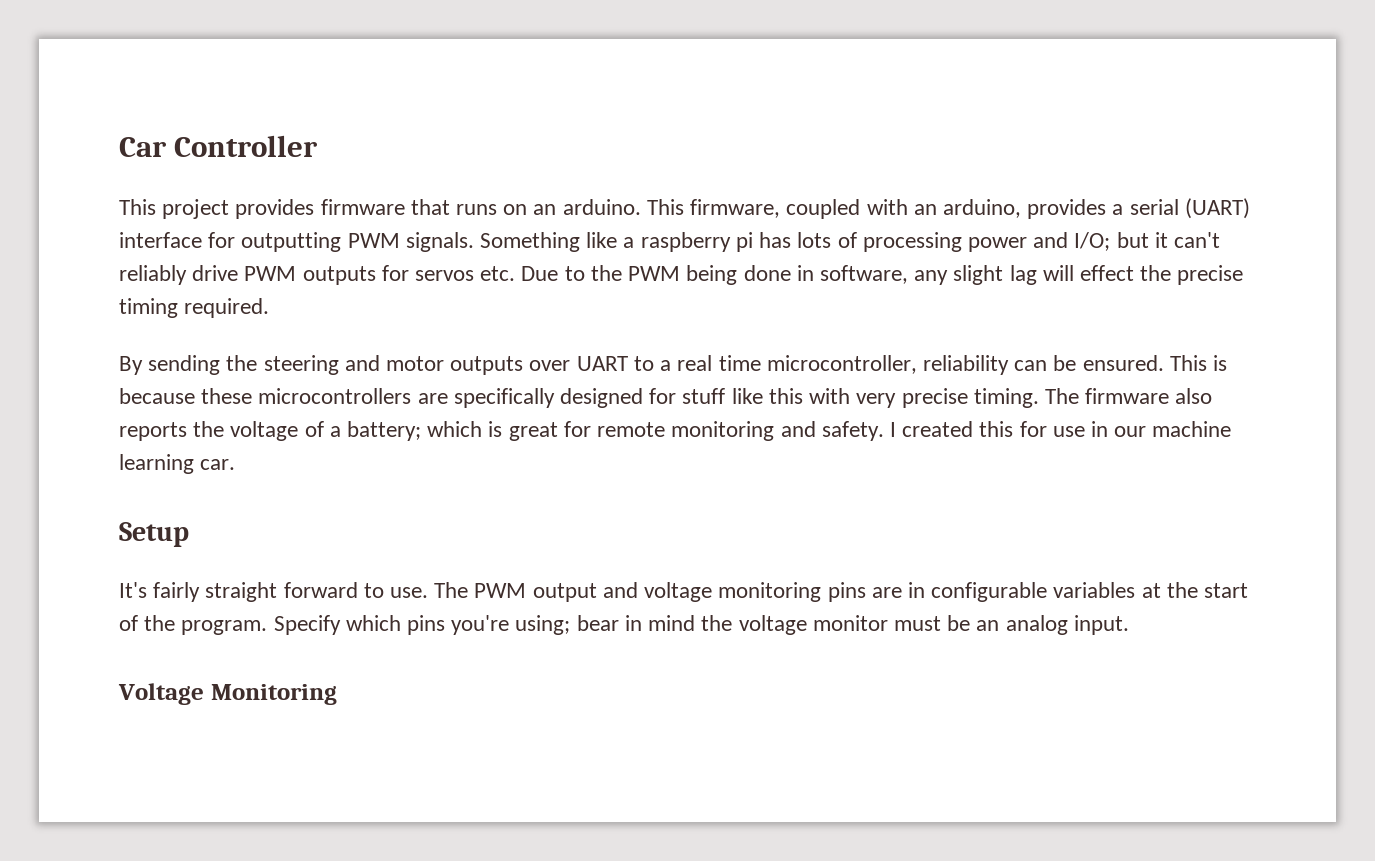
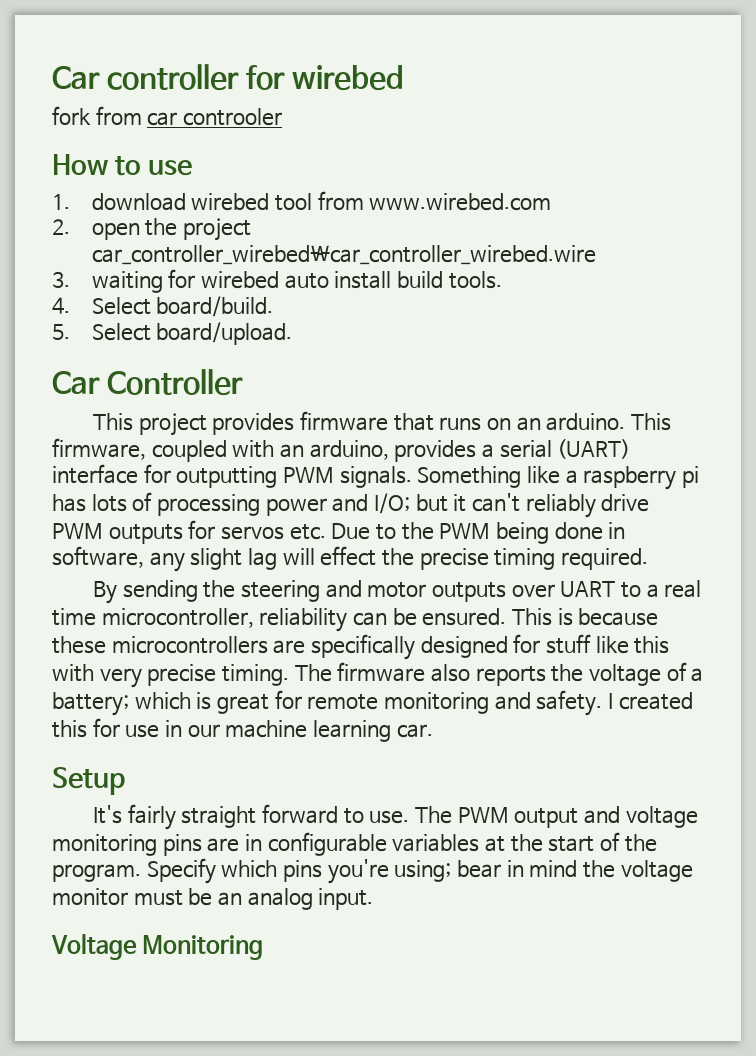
[119,137,167,157] Car -> [52,64,404,91] [52,106,282,126] [52,154,193,176] [52,191,552,211] [52,218,252,241] [91,245,596,265] [52,269,502,293] [52,296,274,317] [52,322,293,345] [52,371,100,394] Car controller for wirebed // fork from car controoler // How to use // 1. download wirebed tool from www.wirebed.com // 2. open the project car_controller_wirebed\car_controller_wirebed.wire // 3. waiting for wirebed auto install build tools. // 4. Select board/build. // 5. Select board/upload. // Car

